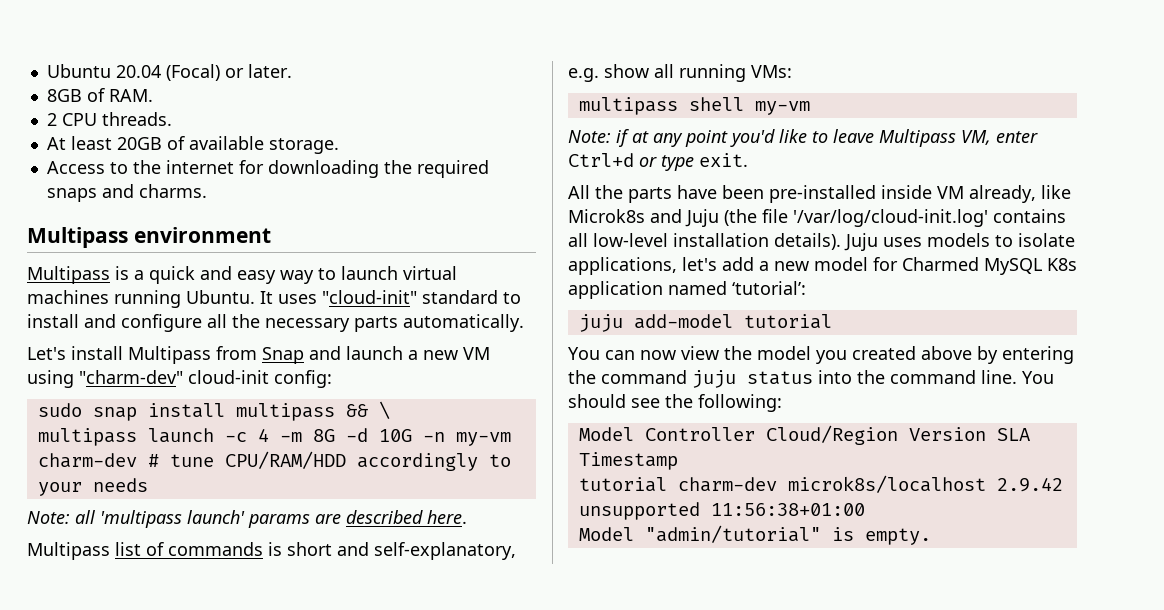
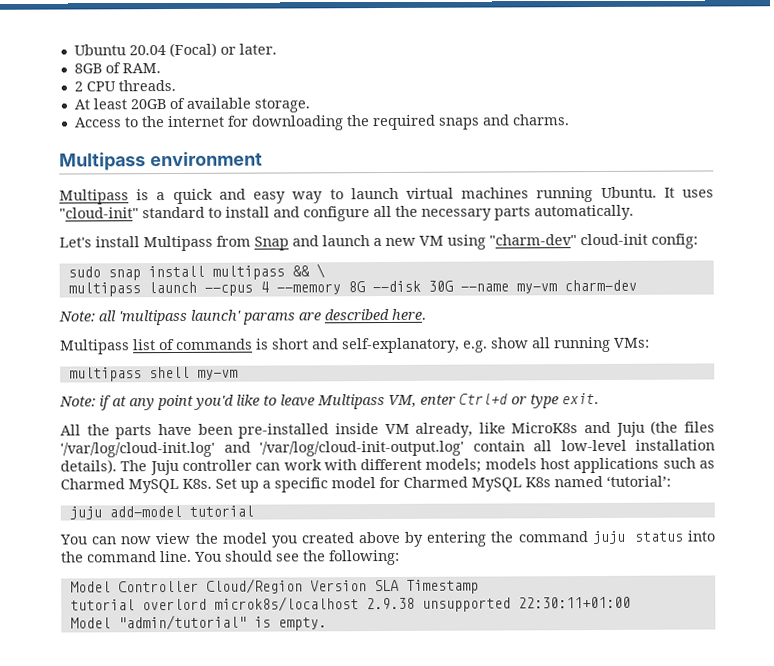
[224,428,511,446] [37,451,511,471] [37,478,148,496] -c 4 -m 8G -d 10G -n my-vm charm-dev # tune CPU/RAM/HDD accordingly to your needs -> [203,279,637,296] --cpus 4 --memory 8G --disk 30G --name my-vm charm-dev
[568,209,645,223] Microk8s -> [511,422,579,434] MicroK8s
[762,209,1066,227] [568,233,1075,251] [568,257,809,275] file '/var/log/cloud-init.log' contains all low-level installation details). Juju uses models to isolate applications, let's add a new -> [684,421,715,433] [60,439,715,458] [60,457,715,476] [60,477,328,494] files '/var/log/cloud-init.log' and '/var/log/cloud-init-output.log' contain all low-level installation details). The Juju controller can work with different models; models host applications such as Charmed MySQL K8s. Set up a specific
[568,281,663,299] application -> (551, 482) none
[677,475,1063,493] [578,502,865,520] charm-dev microk8s/localhost 2.9.42 unsupported 11:56:38+01:00 -> [141,596,631,612] overlord microk8s/localhost 2.9.38 unsupported 22:30:11+01:00

